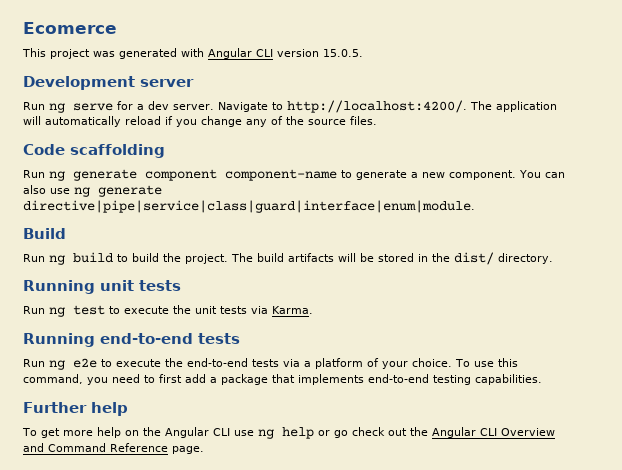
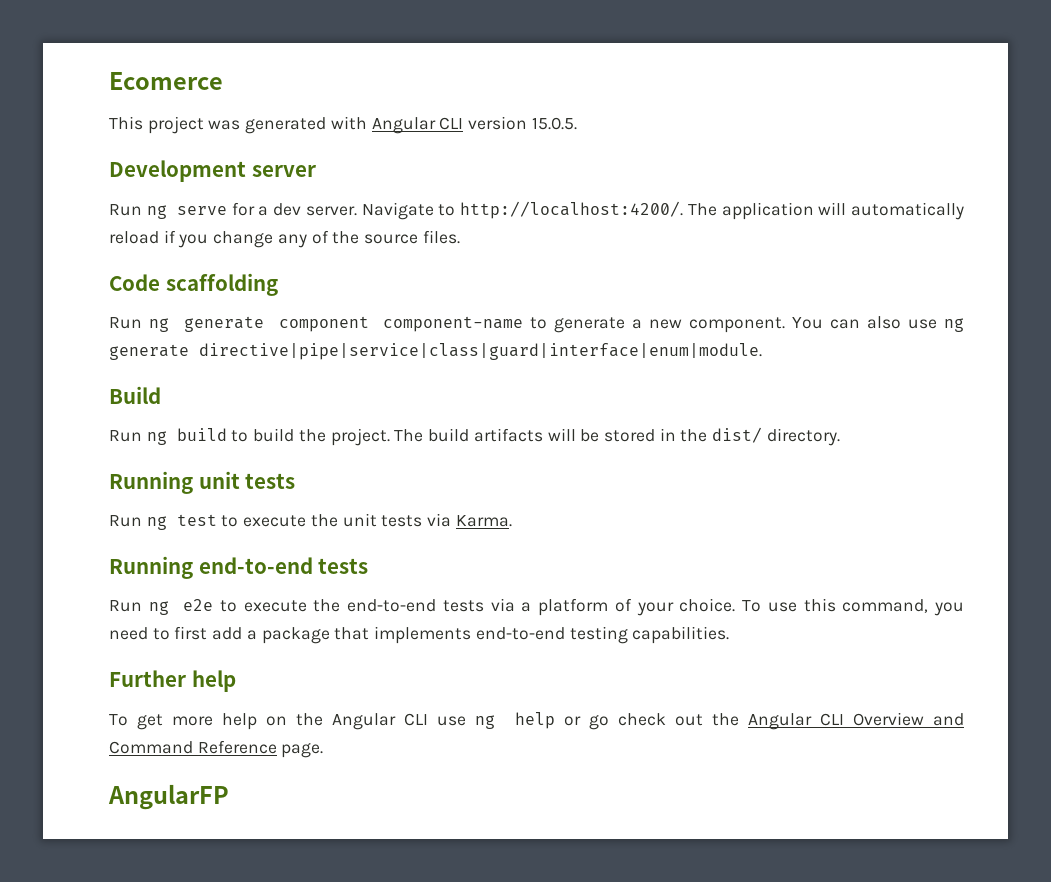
(204, 450) none -> [108,784,229,810] // AngularFP

